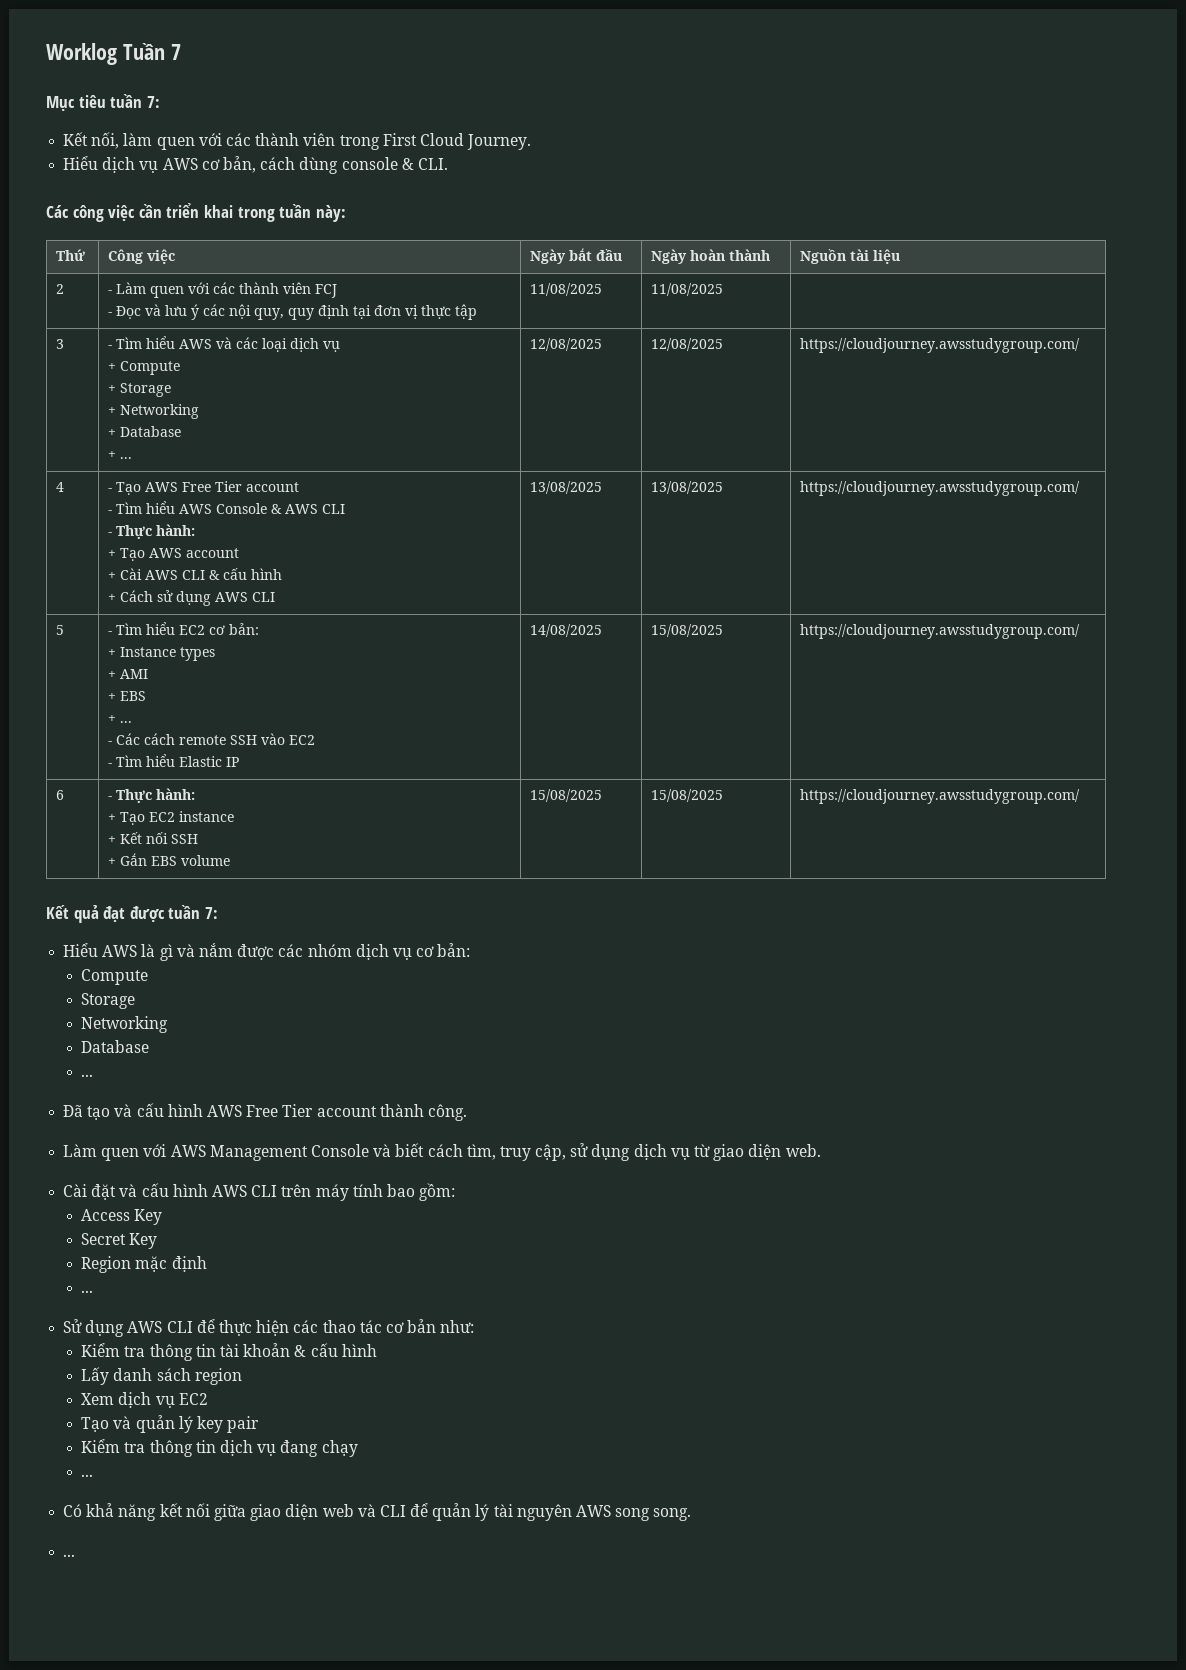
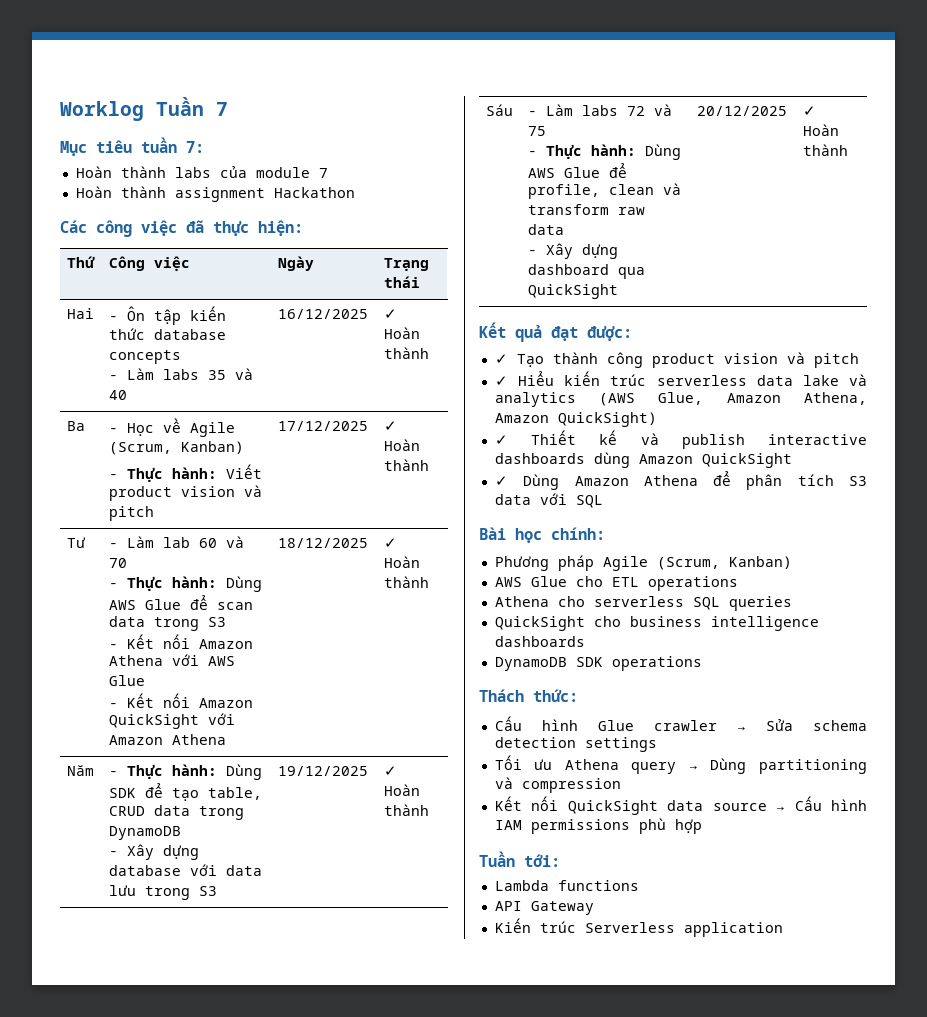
[63,132,532,150] [63,156,448,174] [46,203,346,222] [55,249,85,261] [107,249,175,264] [529,248,622,264] [650,249,770,264] [799,249,900,264] [55,284,64,294] [107,282,337,298] [107,304,477,320] [529,283,602,296] [650,283,723,296] [55,339,64,349] [107,336,340,352] [107,361,180,375] [107,383,171,397] [107,404,199,419] [107,426,181,437] [107,451,132,459] [529,338,602,351] [650,338,723,351] [799,338,1080,353] [55,482,64,492] [107,481,299,495] [107,501,345,514] [107,524,195,539] [107,548,239,561] [107,568,282,580] [107,590,275,606] [529,481,602,494] [650,481,723,494] [799,481,1080,496] [55,625,64,635] [107,622,259,635] [107,647,215,661] [107,669,148,679] [107,691,146,701] [107,715,132,723] [107,733,315,745] [107,754,239,767] [529,624,602,637] [650,624,723,637] [799,624,1080,639] [55,790,64,800] [107,788,195,803] [107,811,234,825] [107,832,198,844] [107,853,230,866] [529,789,602,802] [650,789,723,802] [799,789,1080,804] [46,905,218,923] [63,943,471,961] [81,969,149,985] [81,993,136,1009] [81,1016,169,1033] [81,1040,150,1053] [81,1074,94,1077] [63,1103,467,1121] [63,1143,821,1161] [63,1183,456,1201] [81,1209,163,1225] [81,1233,158,1249] [81,1256,207,1273] [81,1290,94,1293] [63,1319,475,1337] [81,1343,377,1361] [81,1367,242,1385] [81,1392,208,1408] [81,1415,260,1433] [81,1439,358,1457] [81,1474,94,1477] [63,1503,692,1521] [63,1554,76,1557] Kết nối, làm quen với các thành viên trong First Cloud Journey. // Hiểu dịch vụ AWS cơ bản, cách dùng console & CLI. // Các công việc cần triển khai trong tuần này: // Thứ | Công việc | Ngày bắt đầu | Ngày hoàn thành | Nguồn tài liệu // 2 | - Làm quen với các thành viên FCJ // - Đọc và lưu ý các nội quy, quy định tại đơn vị thực tập | 11/08/2025 | 11/08/2025 | // 3 | - Tìm hiểu AWS và các loại dịch vụ // + Compute // + Storage // + Networking // + Database // + ... | 12/08/2025 | 12/08/2025 | https://cloudjourney.awsstudygroup.com/ // 4 | - Tạo AWS Free Tier account // - Tìm hiểu AWS Console & AWS CLI // - Thực hành: // + Tạo AWS account // + Cài AWS CLI & cấu hình // + Cách sử dụng AWS CLI | 13/08/2025 | 13/08/2025 | https://cloudjourney.awsstudygroup.com/ // 5 | - Tìm hiểu EC2 cơ bản: // + Instance types // + AMI // + EBS // + ... // - Các cách remote SSH vào EC2 // - Tìm hiểu Elastic IP | 14/08/2025 | 15/08/2025 | https://cloudjourney.awsstudygroup.com/ // 6 | - Thực hành: // + Tạo EC2 instance // + Kết nối SSH // + Gắn EBS volume | 15/08/2025 | 15/08/2025 | https://cloudjourney.awsstudygroup.com/ // Kết quả đạt được tuần 7: // Hiểu AWS là gì và nắm được các nhóm dịch vụ cơ bản: // Compute // Storage // Networking // Database // ... // Đã tạo và cấu hình AWS Free Tier account thành công. // Làm quen với AWS Management Console và biết cách tìm, truy cập, sử dụng dịch vụ từ giao diện web. // Cài đặt và cấu hình AWS CLI trên máy tính bao gồm: // Access Key // Secret Key // Region mặc định // ... // Sử dụng AWS CLI để thực hiện các thao tác cơ bản như: // Kiểm tra thông tin tài khoản & cấu hình // Lấy danh sách region // Xem dịch vụ EC2 // Tạo và quản lý key pair // Kiểm tra thông tin dịch vụ đang chạy // ... // Có khả năng kết nối giữa giao diện web và CLI để quản lý tài nguyên AWS song song. // ... -> [75,166,328,178] [75,186,355,202] [60,220,303,237] [67,256,96,268] [109,256,191,271] [278,256,315,271] [384,258,430,271] [384,276,421,288] [67,308,95,319] [109,306,227,325] [109,328,227,340] [109,350,182,364] [109,368,254,380] [109,390,128,400] [278,309,369,319] [384,309,398,319] [384,327,421,339] [384,347,430,359] [67,421,86,431] [109,418,236,437] [109,441,245,455] [109,464,263,482] [109,485,263,501] [109,506,155,521] [278,421,369,431] [384,421,398,431] [384,439,421,451] [384,459,430,471] [67,537,86,548] [109,536,245,548] [109,558,128,568] [109,576,263,592] [109,595,254,610] [109,616,227,631] [109,634,254,649] [109,654,236,666] [109,675,146,686] [109,693,254,708] [109,713,236,729] [109,734,227,745] [278,538,369,548] [384,538,398,548] [384,556,421,568] [384,576,430,588] [67,765,95,776] [109,764,263,780] [109,783,263,801] [109,805,245,820] [109,826,182,840] [109,844,200,860] [109,864,263,876] [109,885,218,900] [278,766,369,776] [384,766,398,776] [384,784,421,796] [384,804,430,816] [486,104,514,116] [528,104,673,116] [528,126,547,136] [528,144,682,160] [528,163,628,178] [528,183,682,199] [528,204,646,215] [528,224,565,235] [528,243,619,259] [528,264,646,279] [528,284,619,299] [697,106,788,116] [803,106,817,116] [803,124,840,136] [803,144,849,156] [479,322,632,342] [494,352,859,368] [494,371,867,386] [494,392,867,407] [494,412,657,427] [494,430,867,449] [494,452,792,468] [494,471,867,490] [494,493,603,508] [479,527,605,543] [494,555,792,571] [494,576,738,591] [494,596,792,611] [494,616,819,631] [494,636,585,647] [494,656,702,671] [479,689,578,702] [494,716,867,731] [494,737,657,752] [494,755,867,774] [494,777,621,793] [494,796,867,815] [494,818,702,834] [479,851,560,867] [494,880,639,891] [494,901,594,915] [494,918,783,937] Hoàn thành labs của module 7 // Hoàn thành assignment Hackathon // Các công việc đã thực hiện: // Thứ | Công việc | Ngày | Trạng thái // Hai | - Ôn tập kiến thức database concepts // - Làm labs 35 và 40 | 16/12/2025 | ✓ Hoàn thành // Ba | - Học về Agile (Scrum, Kanban) // - Thực hành: Viết product vision và pitch | 17/12/2025 | ✓ Hoàn thành // Tư | - Làm lab 60 và 70 // - Thực hành: Dùng AWS Glue để scan data trong S3 // - Kết nối Amazon Athena với AWS Glue // - Kết nối Amazon QuickSight với Amazon Athena | 18/12/2025 | ✓ Hoàn thành // Năm | - Thực hành: Dùng SDK để tạo table, CRUD data trong DynamoDB // - Xây dựng database với data lưu trong S3 | 19/12/2025 | ✓ Hoàn thành // Sáu | - Làm labs 72 và 75 // - Thực hành: Dùng AWS Glue để profile, clean và transform raw data // - Xây dựng dashboard qua QuickSight | 20/12/2025 | ✓ Hoàn thành // Kết quả đạt được: // ✓ Tạo thành công product vision và pitch // ✓ Hiểu kiến trúc serverless data lake và analytics (AWS Glue, Amazon Athena, Amazon QuickSight) // ✓ Thiết kế và publish interactive dashboards dùng Amazon QuickSight // ✓ Dùng Amazon Athena để phân tích S3 data với SQL // Bài học chính: // Phương pháp Agile (Scrum, Kanban) // AWS Glue cho ETL operations // Athena cho serverless SQL queries // QuickSight cho business intelligence dashboards // DynamoDB SDK operations // Thách thức: // Cấu hình Glue crawler → Sửa schema detection settings // Tối ưu Athena query → Dùng partitioning và compression // Kết nối QuickSight data source → Cấu hình IAM permissions phù hợp // Tuần tới: // Lambda functions // API Gateway // Kiến trúc Serverless application

